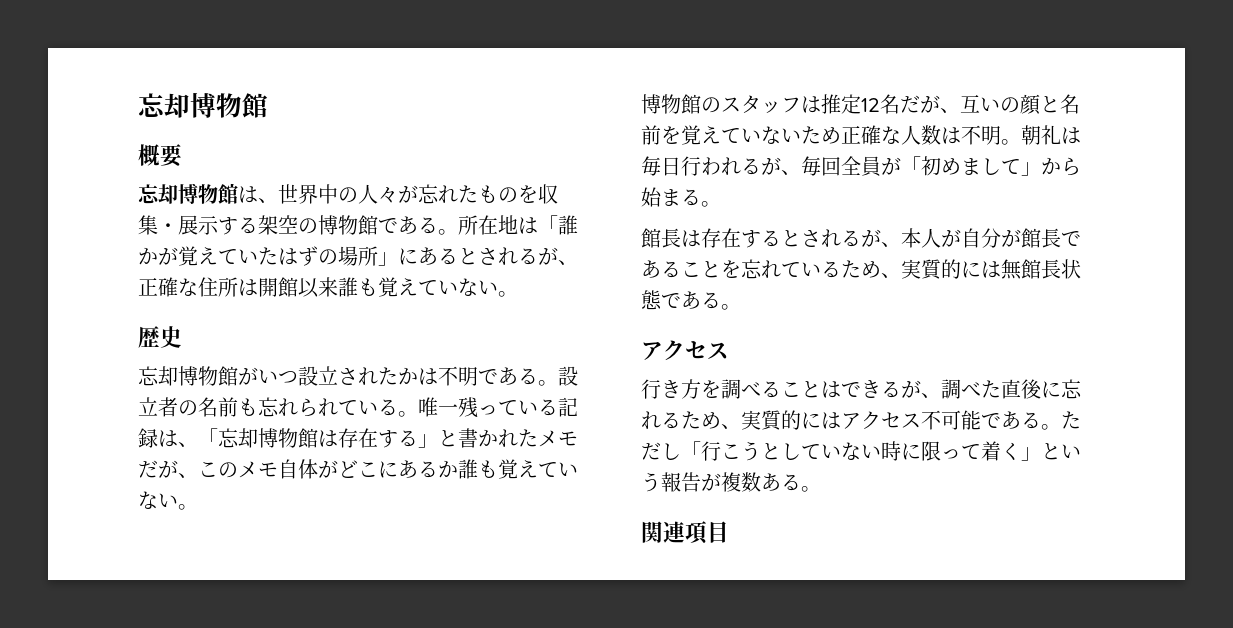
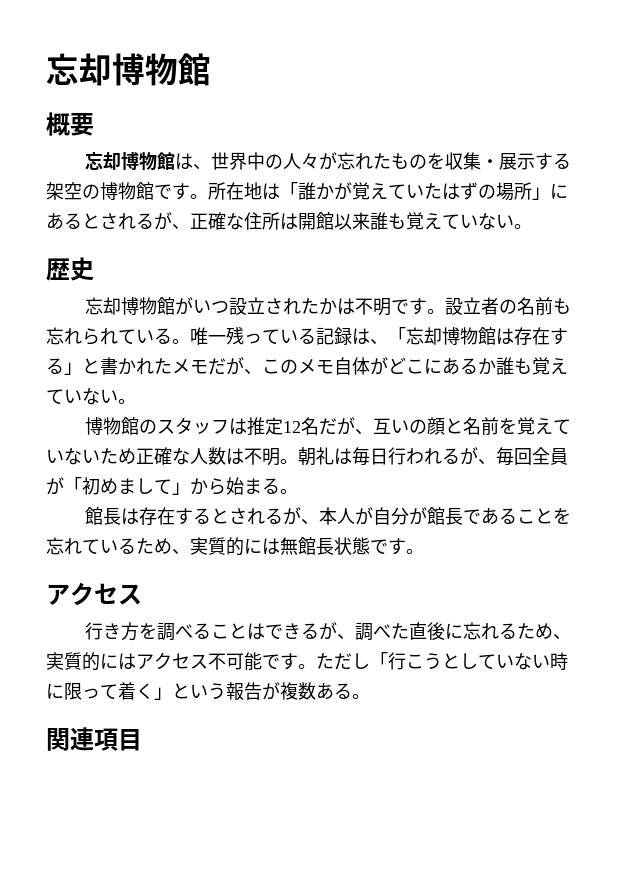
[398,216,438,234] ある -> [172,183,190,200] す
[498,367,538,385] ある -> [408,298,427,315] す
[681,291,721,309] ある -> [388,538,406,555] す
[1001,411,1041,429] ある -> [280,653,298,670] す

